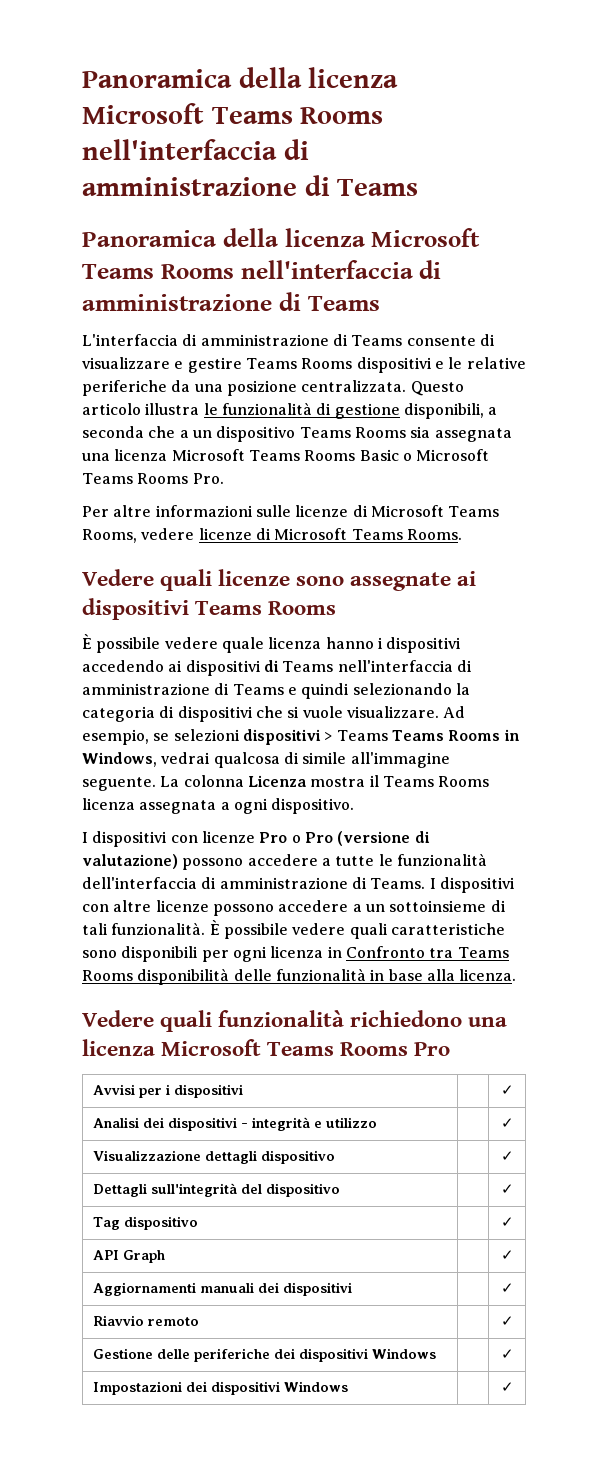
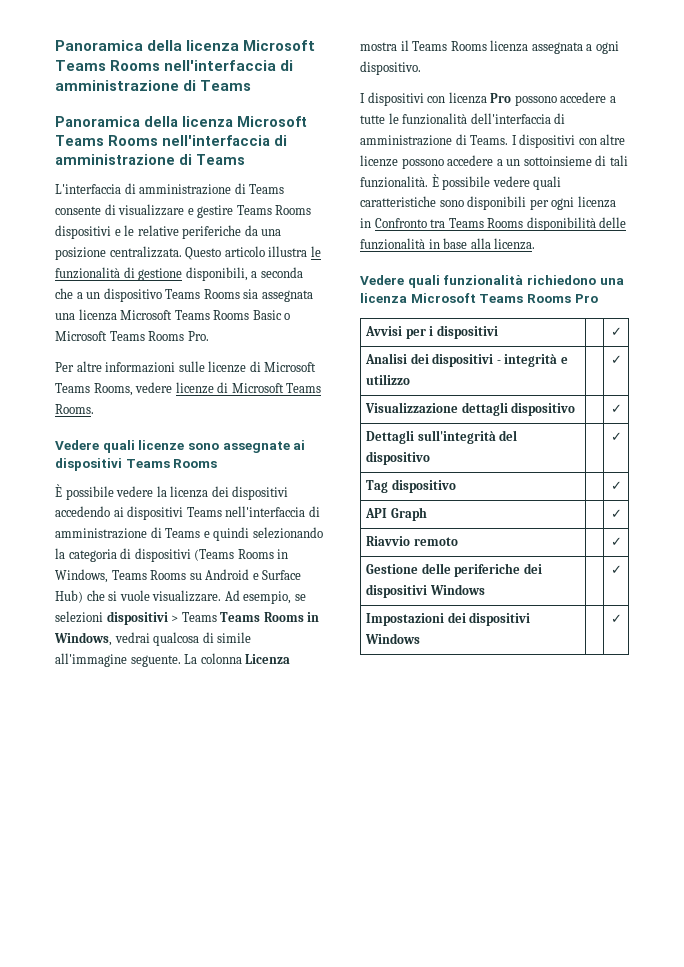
[221,637,383,653] quale licenza hanno i -> [156,486,229,498] la licenza dei
[263,660,279,672] di -> (184, 513) none
(253, 714) none -> [194,549,289,561] [55,569,302,583] [55,590,83,603] (Teams Rooms in Windows, Teams Rooms su Android e Surface Hub)
[201,831,430,846] [82,854,178,869] licenze Pro o Pro (versione di valutazione) -> [448,92,512,104] licenza Pro
[93,1282,353,1296] [500,1283,514,1293] // Aggiornamenti manuali dei dispositivi | | ✓ -> (622, 513) none

